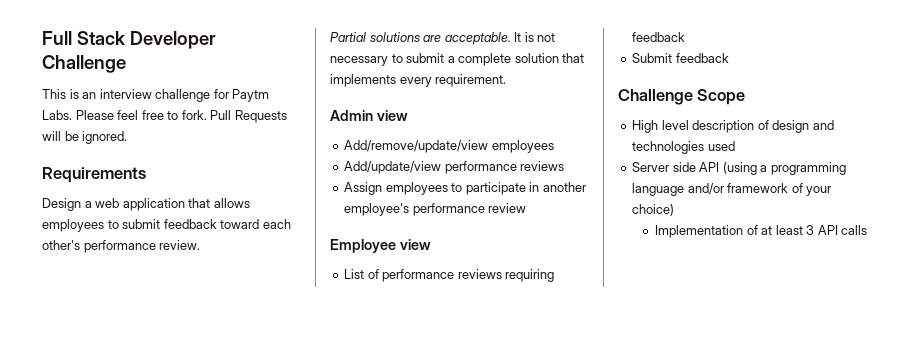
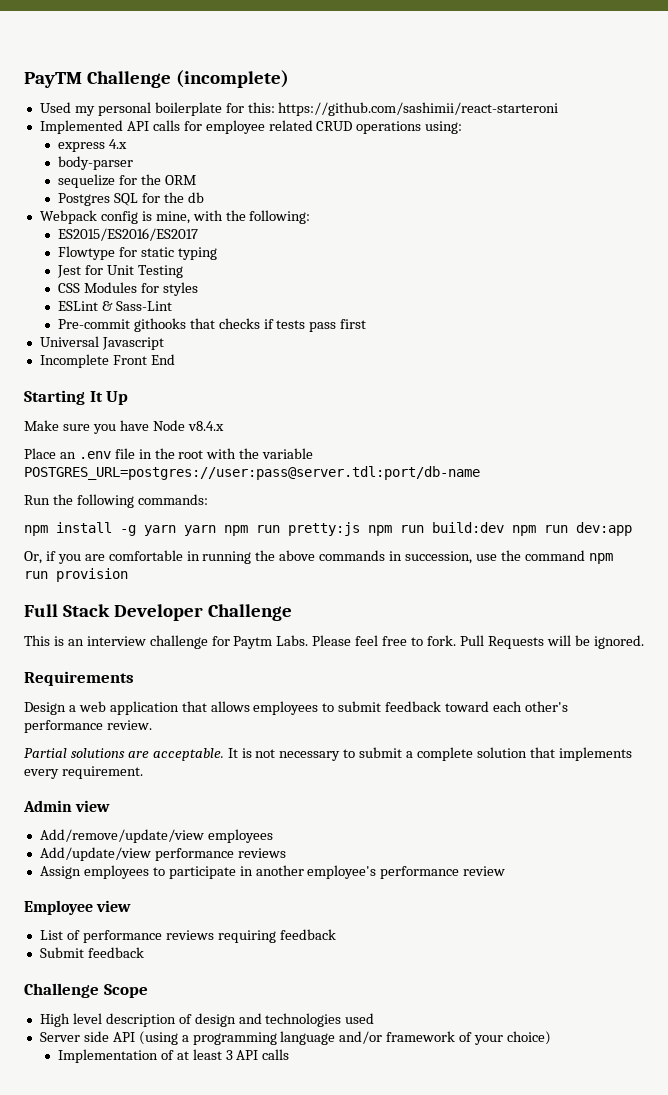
(42, 38) none -> [24,70,289,88] [39,102,559,116] [39,120,463,134] [57,139,127,152] [57,156,133,170] [57,174,196,188] [57,192,204,206] [39,210,311,224] [57,228,198,241] [57,246,217,260] [56,265,183,278] [57,282,198,296] [57,301,172,311] [57,318,367,332] [39,336,164,350] [39,354,175,368] [24,390,129,405] [24,420,224,434] [24,448,314,459] [24,466,480,480] [24,494,208,508] [24,522,632,536] [24,550,613,564] [24,568,128,582] PayTM Challenge (incomplete) // Used my personal boilerplate for this: https://github.com/sashimii/react-starteroni // Implemented API calls for employee related CRUD operations using: // express 4.x // body-parser // sequelize for the ORM // Postgres SQL for the db // Webpack config is mine, with the following: // ES2015/ES2016/ES2017 // Flowtype for static typing // Jest for Unit Testing // CSS Modules for styles // ESLint & Sass-Lint // Pre-commit githooks that checks if tests pass first // Universal Javascript // Incomplete Front End // Starting It Up // Make sure you have Node v8.4.x // Place an .env file in the root with the variable POSTGRES_URL=postgres://user:pass@server.tdl:port/db-name // Run the following commands: // npm install -g yarn yarn npm run pretty:js npm run build:dev npm run dev:app // Or, if you are comfortable in running the above commands in succession, use the command npm run provision //

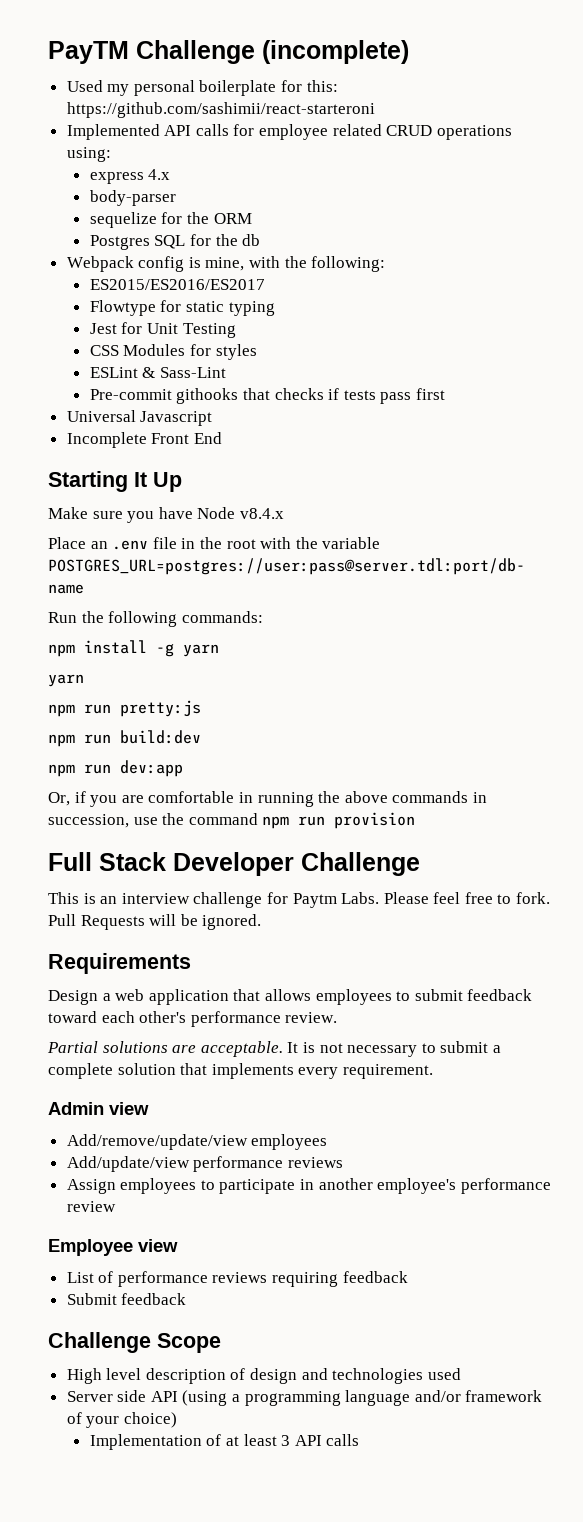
[184,525,216,536] yarn -> [48,674,84,687] // yarn //
(360, 529) none -> (201, 708) //
(504, 527) none -> (201, 737) //

